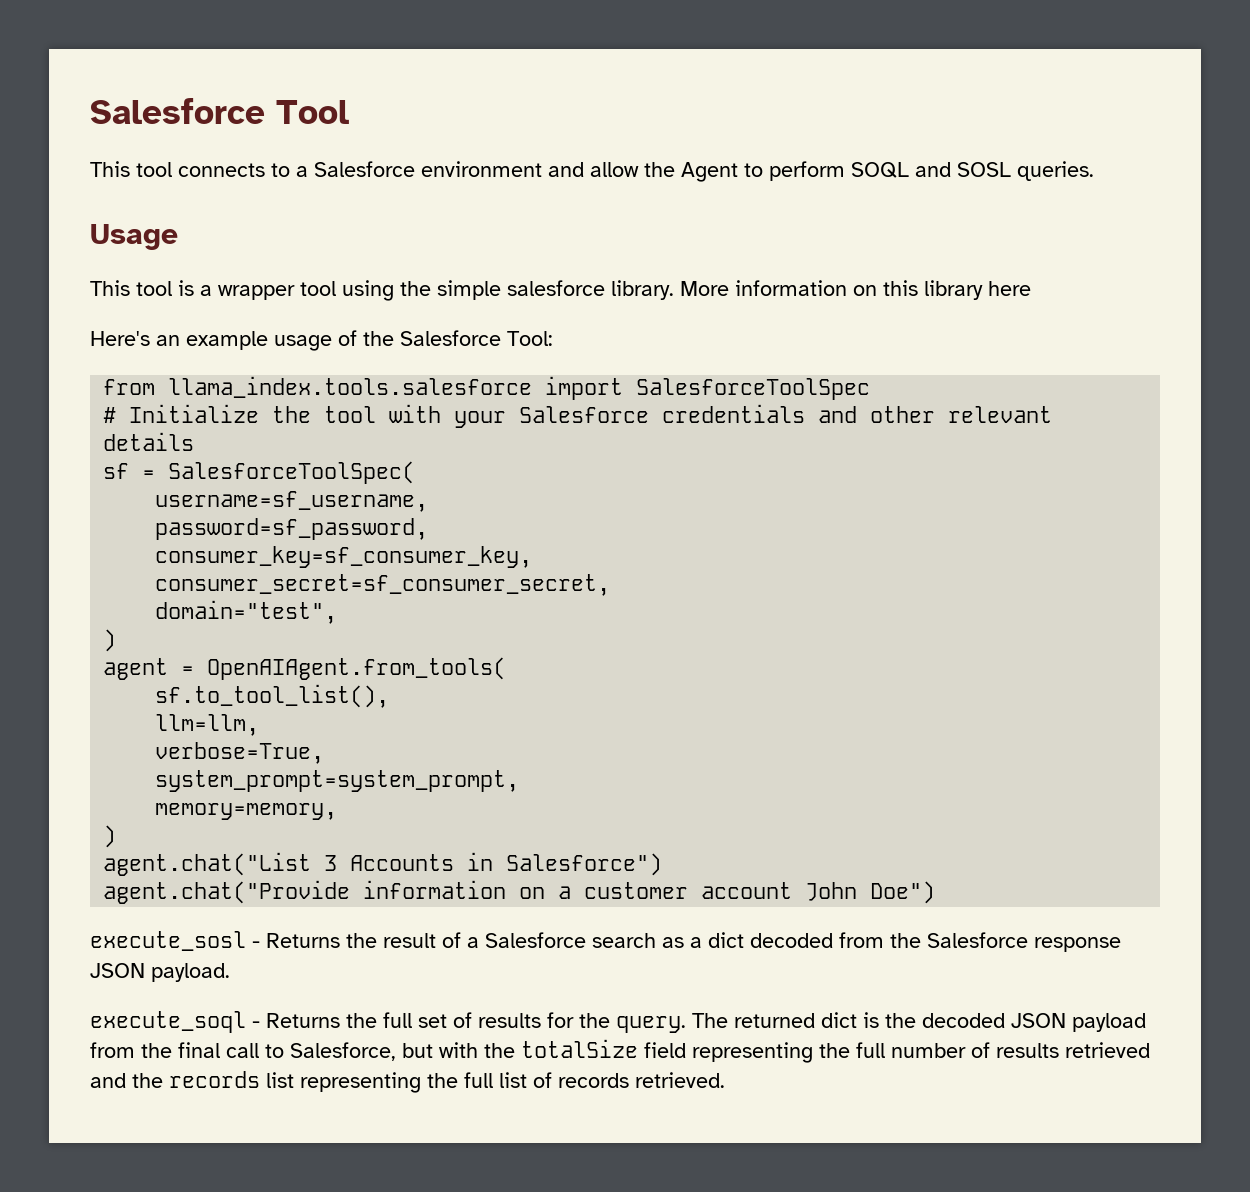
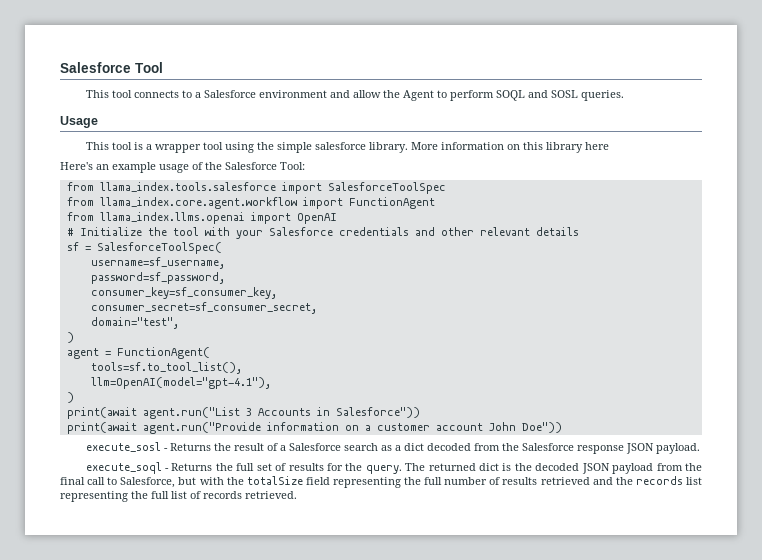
(871, 389) none -> [66,197,435,209] [66,212,337,224] // from llama_index.core.agent.workflow import FunctionAgent // from llama_index.llms.openai import OpenAI
[207,657,507,680] [155,684,390,708] [155,714,260,736] [155,742,325,764] [155,770,520,792] [155,803,338,820] [103,825,117,848] [103,852,312,876] OpenAIAgent.from_tools( // sf.to_tool_list(), // llm=llm, // verbose=True, // system_prompt=system_prompt, // memory=memory, // ) // agent.chat("List -> [116,347,210,359] [90,362,242,374] [90,377,271,389] [66,392,74,403] [66,407,240,419] FunctionAgent( // tools=sf.to_tool_list(), // llm=OpenAI(model="gpt-4.1"), // ) // print(await agent.run("List
[506,853,663,876] [103,880,351,904] Salesforce") // agent.chat("Provide -> [335,407,420,418] [66,422,261,434] Salesforce")) // print(await agent.run("Provide
[870,881,936,904] Doe") -> [521,422,562,433] Doe"))

